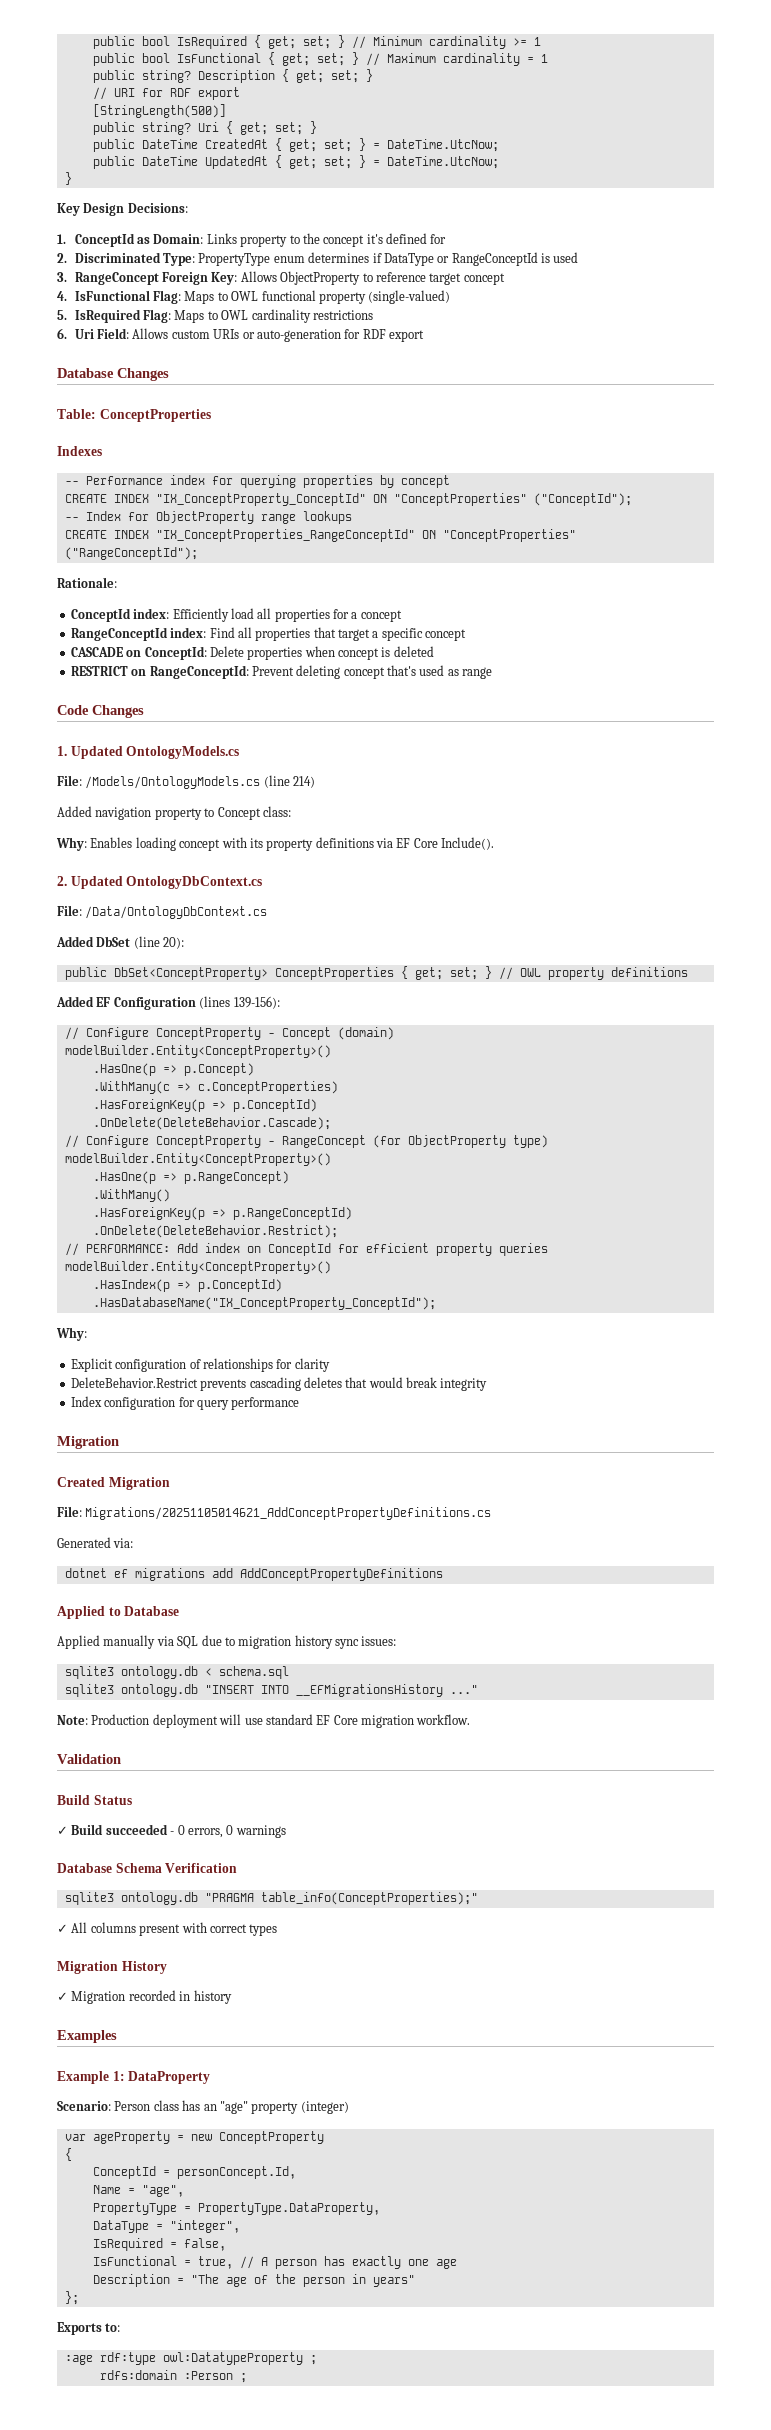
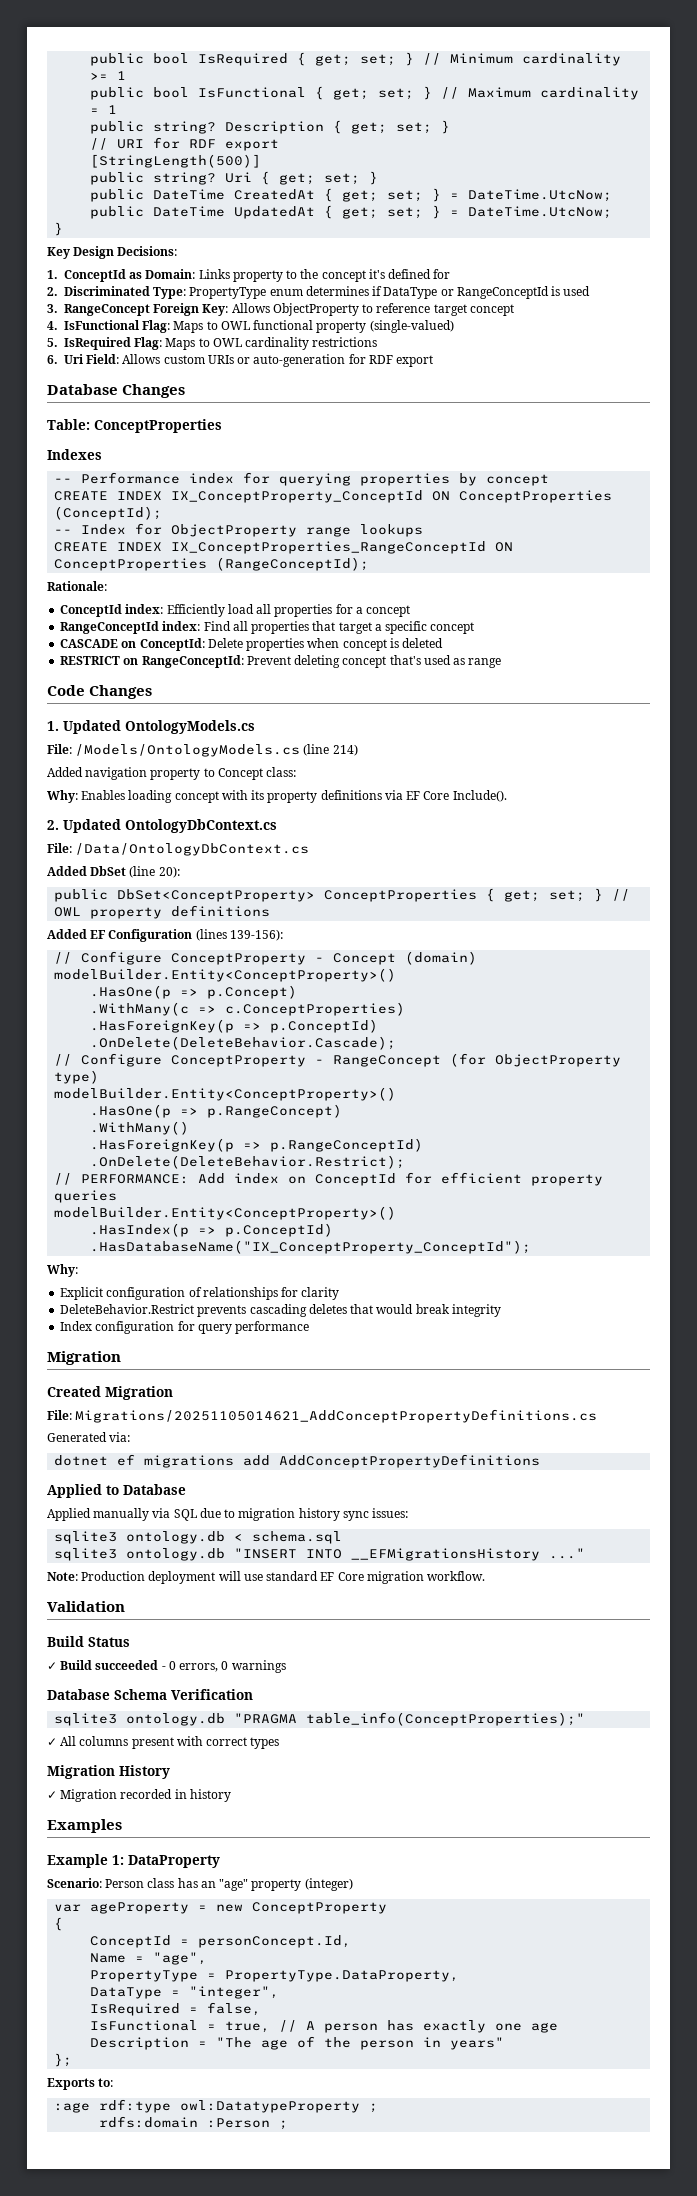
[155,493,632,506] "IX_ConceptProperty_ConceptId" ON "ConceptProperties" ("ConceptId"); -> [171,490,613,503] [54,506,163,520] IX_ConceptProperty_ConceptId ON ConceptProperties (ConceptId);
[155,529,576,542] [64,547,198,560] "IX_ConceptProperties_RangeConceptId" ON "ConceptProperties" ("RangeConceptId"); -> [171,541,514,554] [54,557,370,571] IX_ConceptProperties_RangeConceptId ON ConceptProperties (RangeConceptId);

